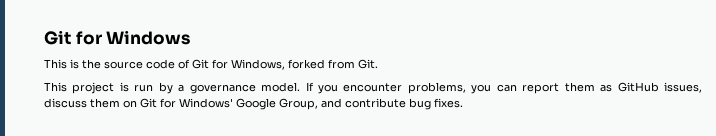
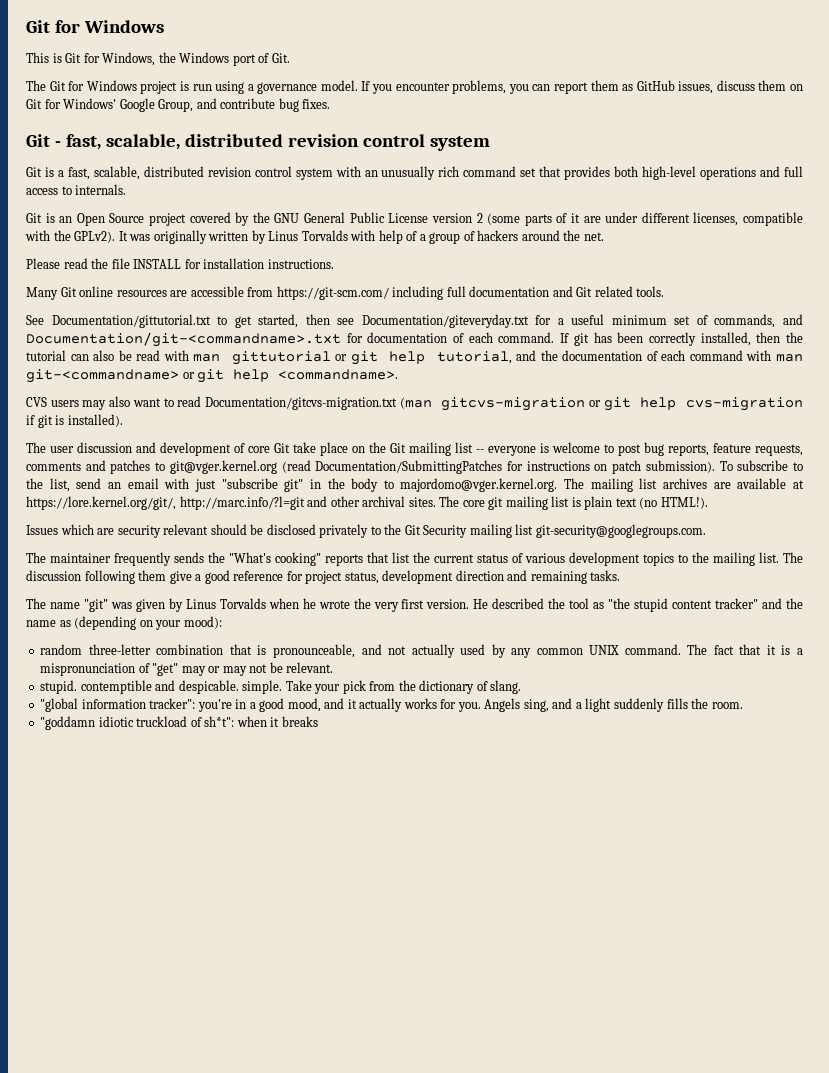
[82,59,378,70] [44,82,67,92] the source code of Git for Windows, forked from Git. // This -> [65,52,290,66] [26,80,137,91] Git for Windows, the Windows port of Git. // The Git for Windows
[158,82,173,94] by -> [215,81,245,94] using
(463, 103) none -> [26,134,490,151] [26,166,804,180] [26,184,127,195] [26,212,803,226] [25,230,604,244] [26,258,334,269] [26,286,665,300] [26,314,803,328] [26,332,804,347] [26,350,803,365] [26,369,399,383] [26,396,803,411] [26,414,123,428] [26,442,803,456] [26,460,803,474] [26,478,804,492] [26,496,708,510] [26,524,706,538] [26,552,803,566] [26,570,621,584] [26,598,804,612] [26,616,222,630] [40,644,803,658] [40,662,334,676] [40,680,522,694] [40,698,743,712] [40,716,318,730] // Git - fast, scalable, distributed revision control system // Git is a fast, scalable, distributed revision control system with an unusually rich command set that provides both high-level operations and full access to internals. // Git is an Open Source project covered by the GNU General Public License version 2 (some parts of it are under different licenses, compatible with the GPLv2). It was originally written by Linus Torvalds with help of a group of hackers around the net. // Please read the file INSTALL for installation instructions. // Many Git online resources are accessible from https://git-scm.com/ including full documentation and Git related tools. // See Documentation/gittutorial.txt to get started, then see Documentation/giteveryday.txt for a useful minimum set of commands, and Documentation/git-<commandname>.txt for documentation of each command. If git has been correctly installed, then the tutorial can also be read with man gittutorial or git help tutorial, and the documentation of each command with man git-<commandname> or git help <commandname>. // CVS users may also want to read Documentation/gitcvs-migration.txt (man gitcvs-migration or git help cvs-migration if git is installed). // The user discussion and development of core Git take place on the Git mailing list -- everyone is welcome to post bug reports, feature requests, comments and patches to git@vger.kernel.org (read Documentation/SubmittingPatches for instructions on patch submission). To subscribe to the list, send an email with just "subscribe git" in the body to majordomo@vger.kernel.org. The mailing list archives are available at https://lore.kernel.org/git/, http://marc.info/?l=git and other archival sites. The core git mailing list is plain text (no HTML!). // Issues which are security relevant should be disclosed privately to the Git Security mailing list git-security@googlegroups.com. // The maintainer frequently sends the "What's cooking" reports that list the current status of various development topics to the mailing list. The discussion following them give a good reference for project status, development direction and remaining tasks. // The name "git" was given by Linus Torvalds when he wrote the very first version. He described the tool as "the stupid content tracker" and the name as (depending on your mood): // random three-letter combination that is pronounceable, and not actually used by any common UNIX command. The fact that it is a mispronunciation of "get" may or may not be relevant. // stupid. contemptible and despicable. simple. Take your pick from the dictionary of slang. // "global information tracker": you're in a good mood, and it actually works for you. Angels sing, and a light suddenly fills the room. // "goddamn idiotic truckload of sh*t": when it breaks

